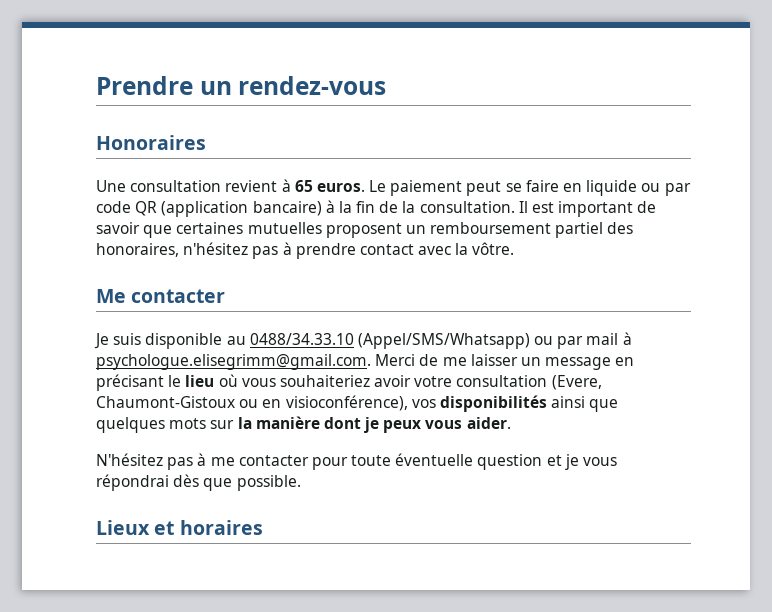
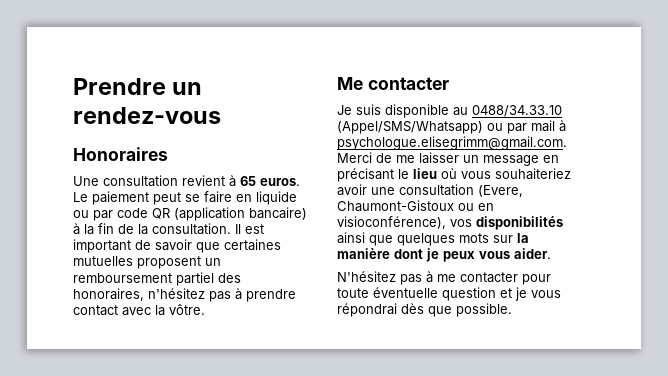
[414,376,453,387] votre -> [371,187,395,195] une
[96,520,263,535] // Lieux et horaires -> (512, 310) none

